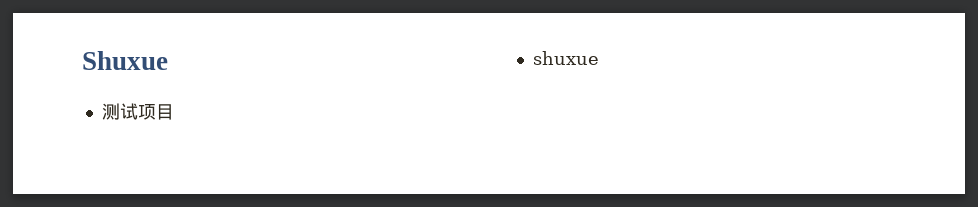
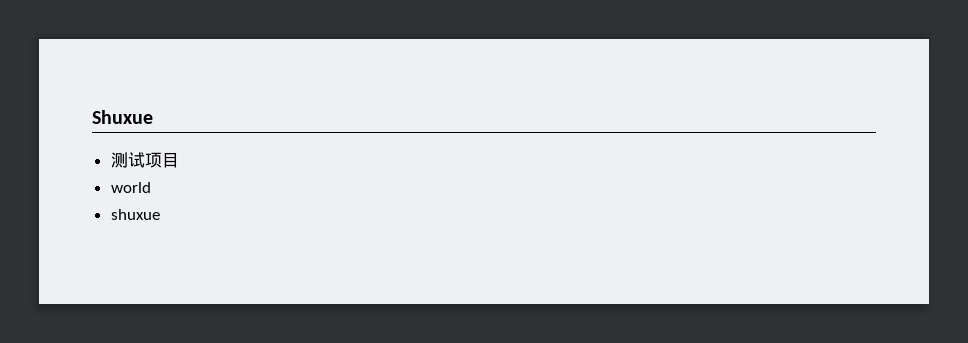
(174, 112) none -> [110,182,151,193] // world

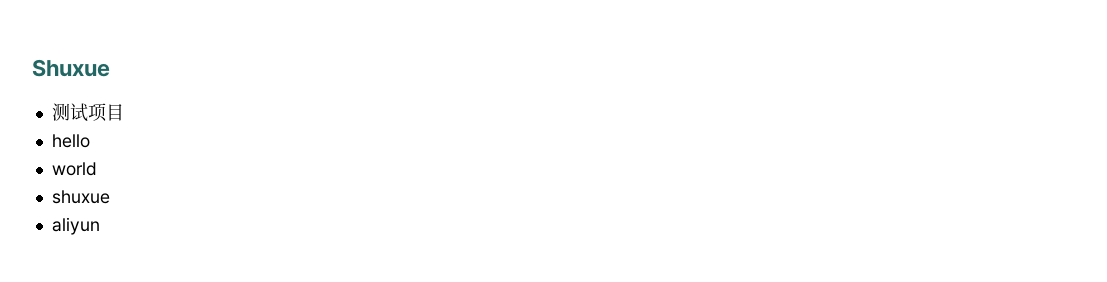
(179, 160) none -> [51,134,90,148] // hello
(160, 214) none -> [51,217,100,235] // aliyun

